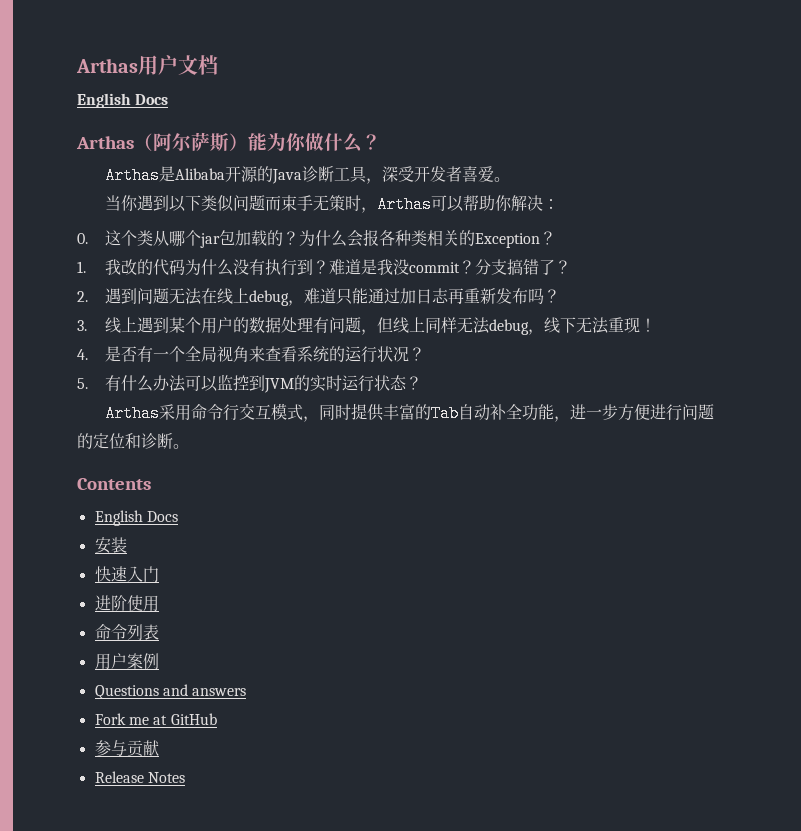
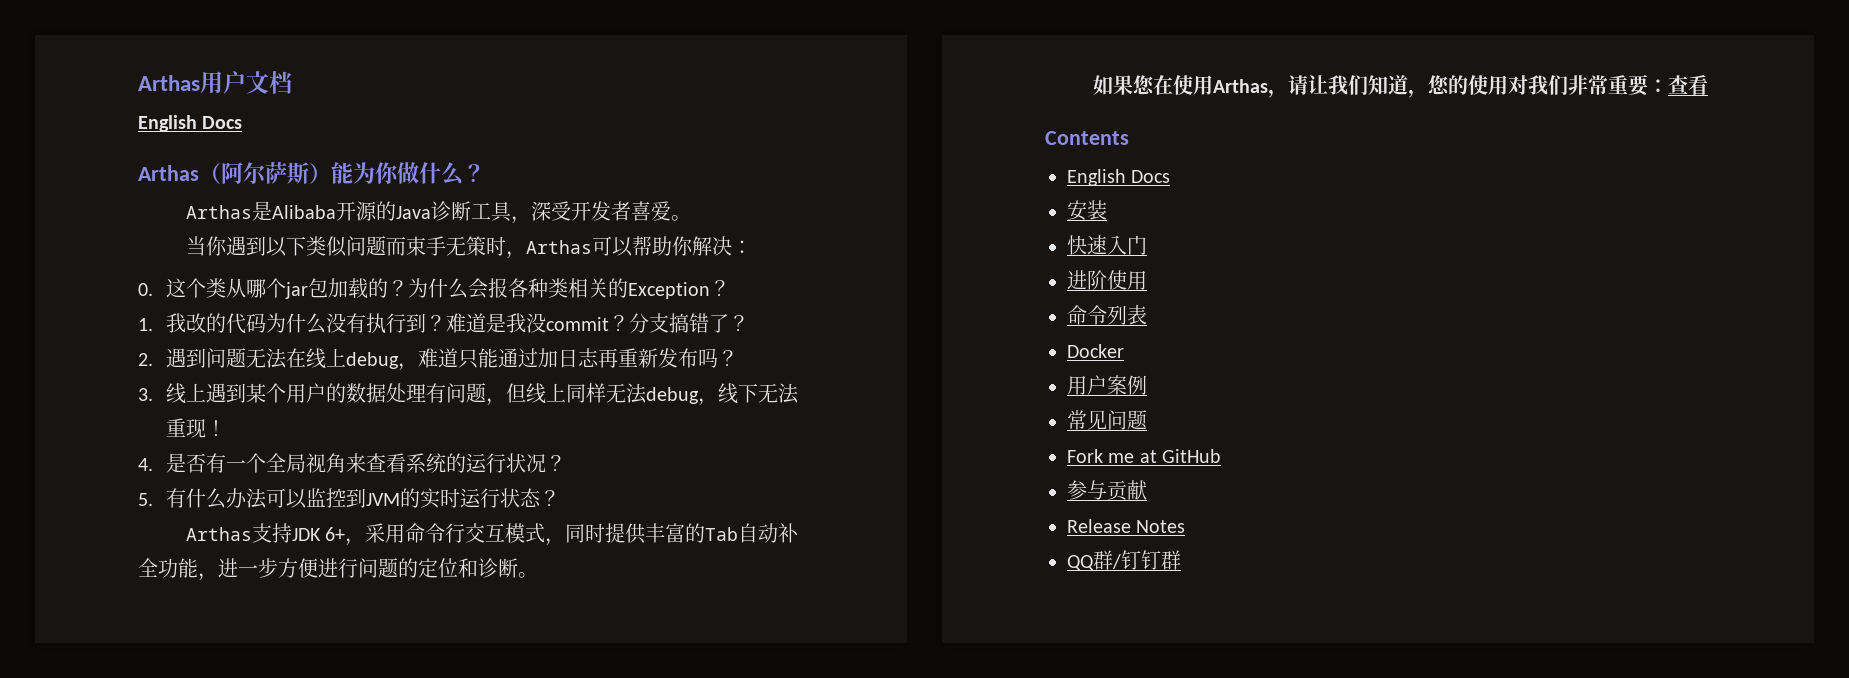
(161, 413) none -> [251,523,366,546] 支持JDK 6+，
(189, 446) none -> [1092,75,1708,98] // 如果您在使用Arthas，请让我们知道，您的使用对我们非常重要：查看
(159, 632) none -> [1067,344,1124,358] // Docker
[94,684,247,699] Questions and answers -> [1067,410,1147,430] 常见问题
(185, 777) none -> [1067,550,1181,571] // QQ群/钉钉群

